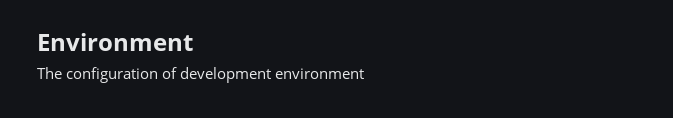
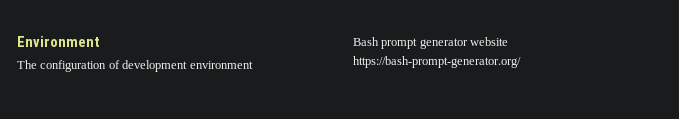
(365, 73) none -> [353,37,509,49] [353,56,521,68] // Bash prompt generator website https://bash-prompt-generator.org/

